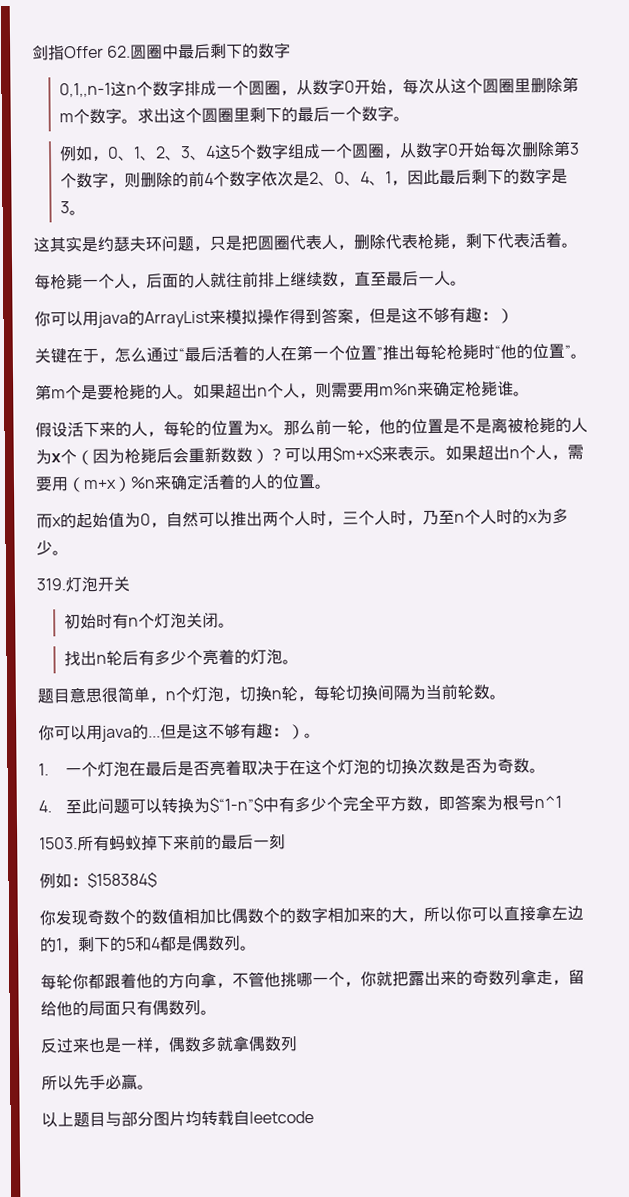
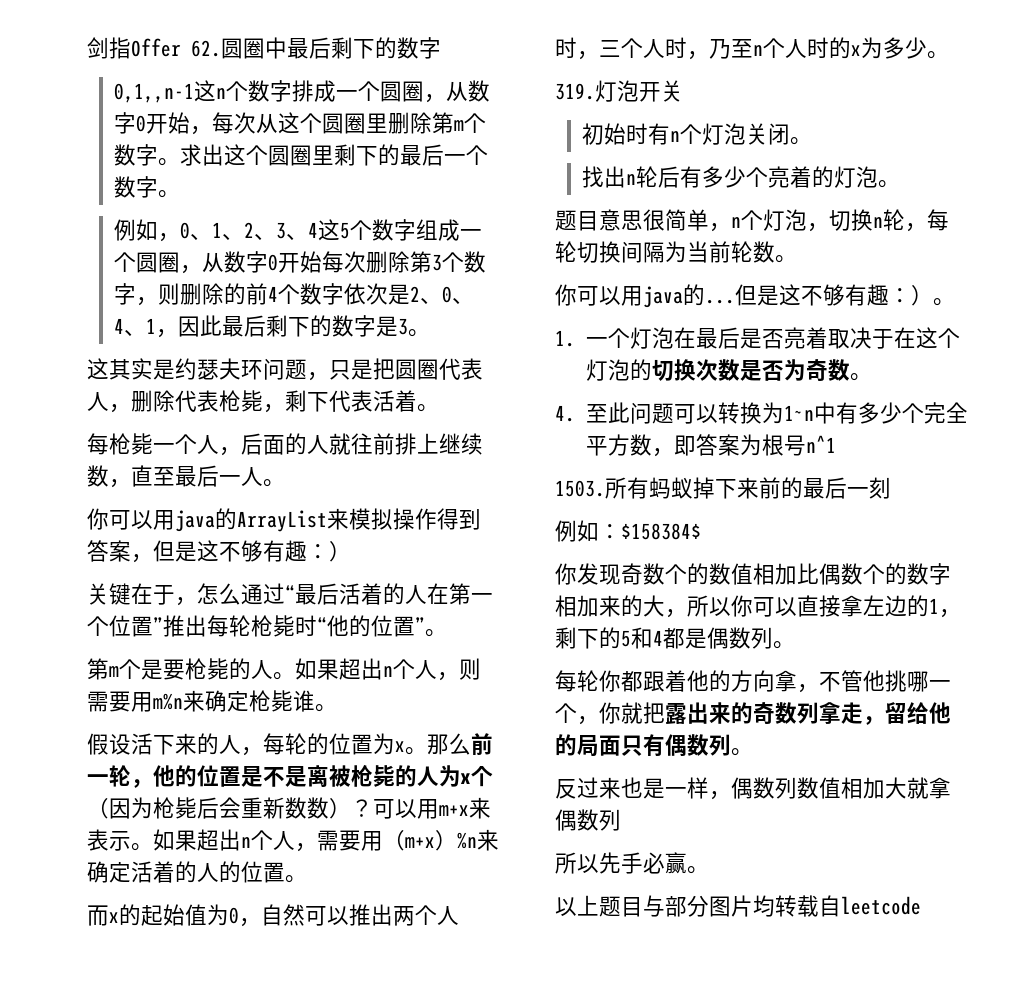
[332,446,382,462] $m+x$ -> [439,805,469,816] m+x
[208,797,263,813] $“1-n”$ -> [783,405,814,421] 1~n
[200,1035,218,1053] 多 -> [775,777,907,799] 列数值相加大

